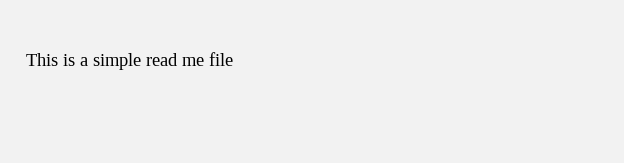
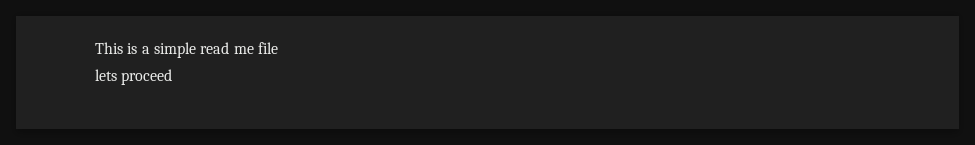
(233, 59) none -> [95,69,173,85] // lets proceed

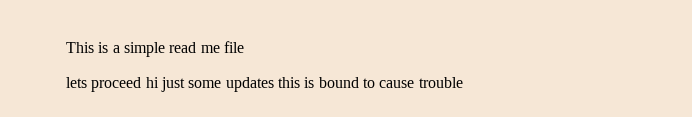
(173, 77) none -> [145,77,463,92] hi just some updates this is bound to cause trouble

